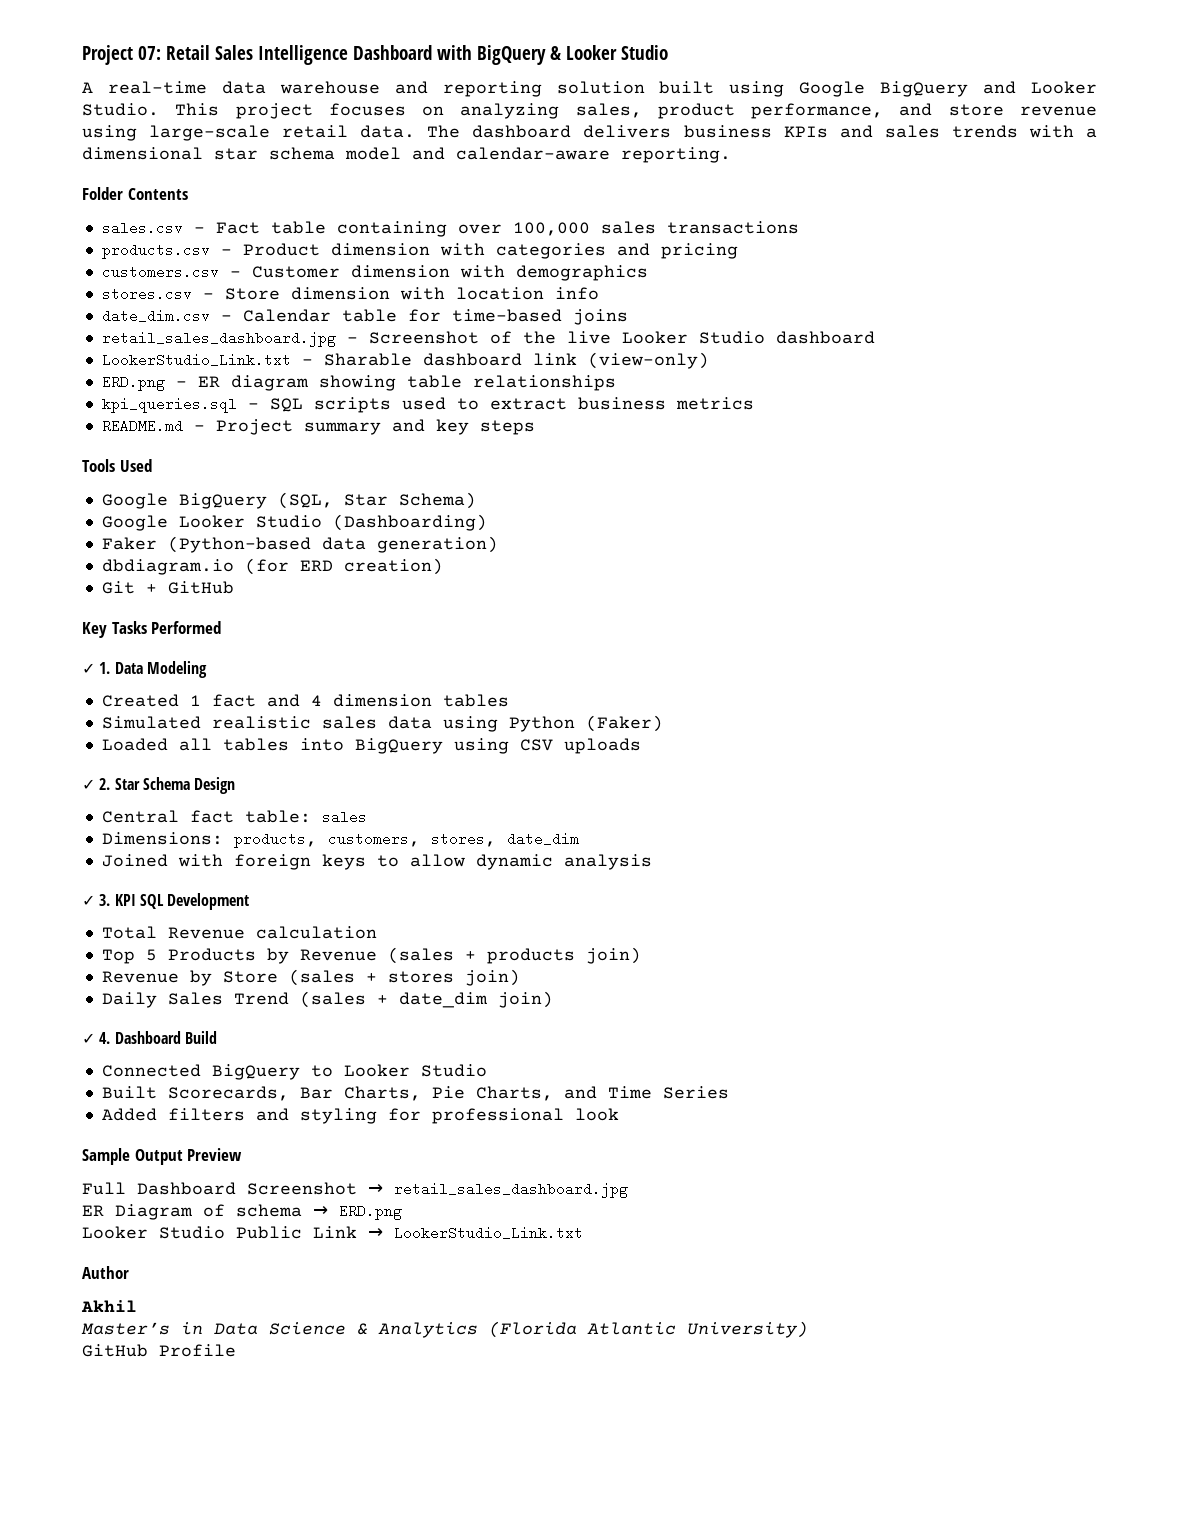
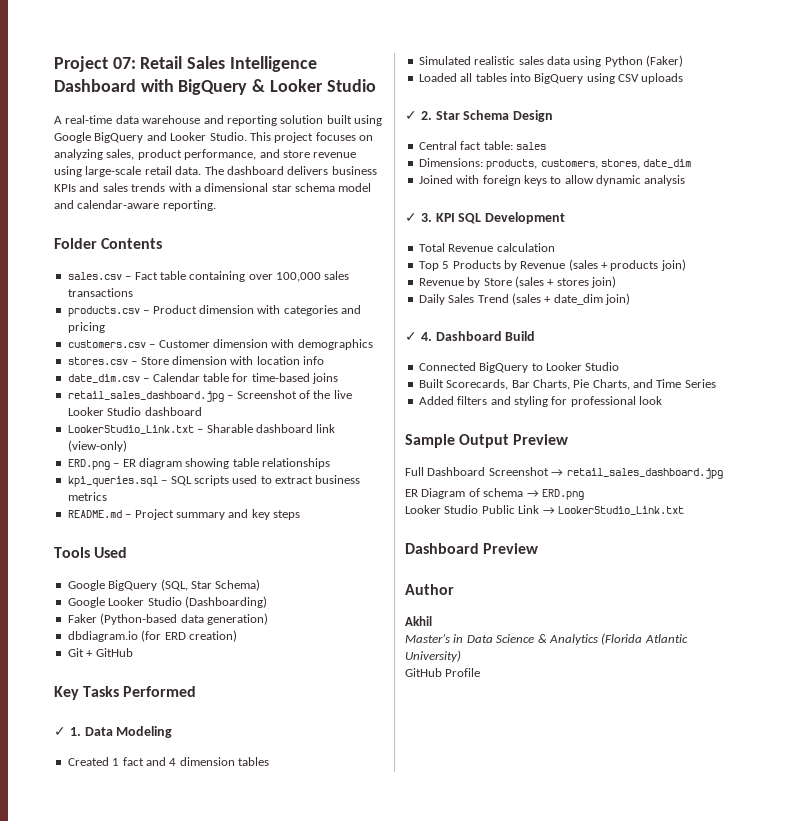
(583, 1233) none -> [405,543,539,554] // Dashboard Preview

